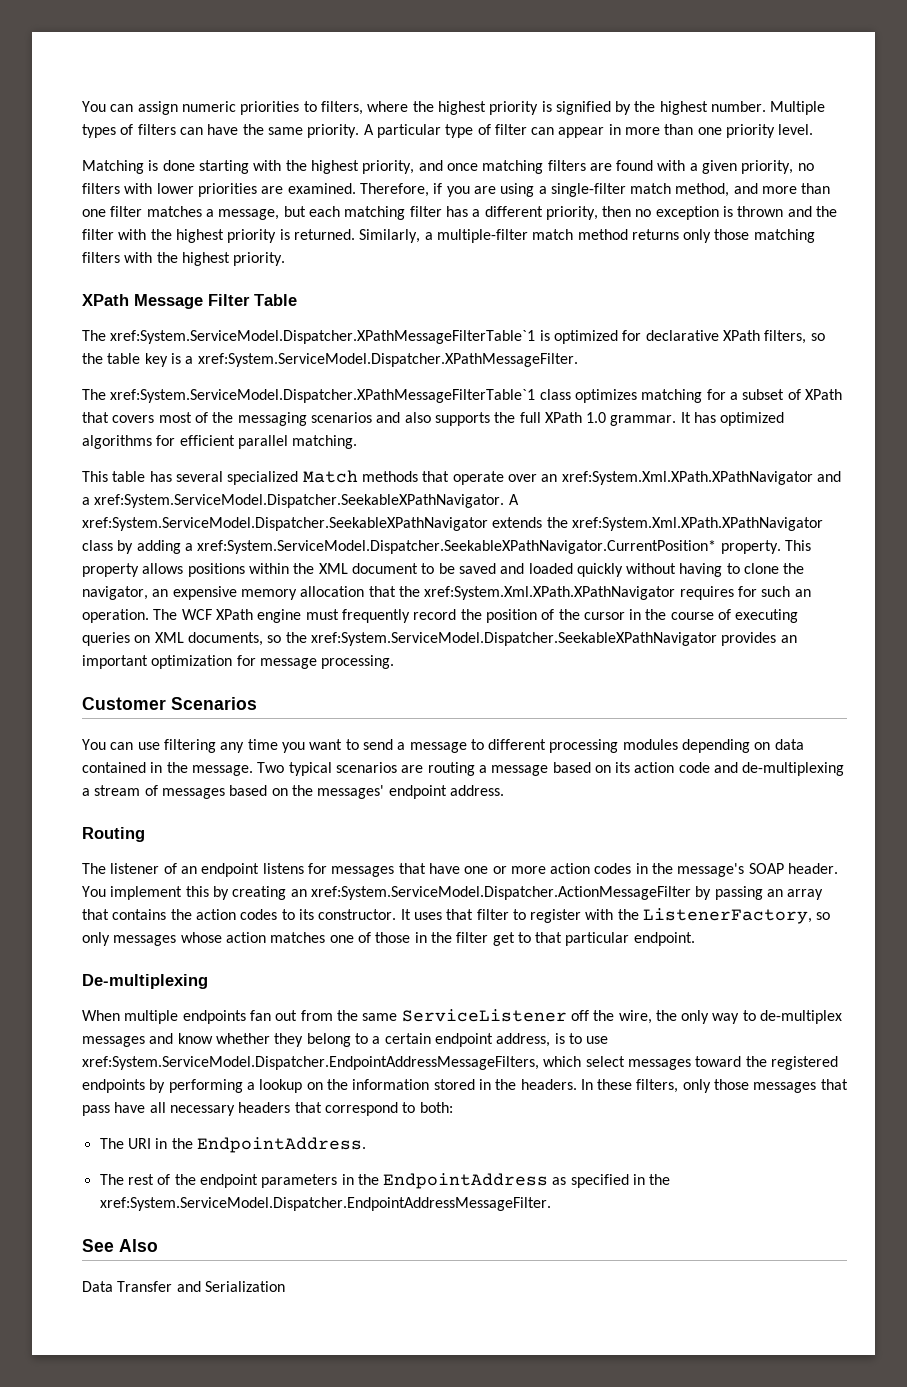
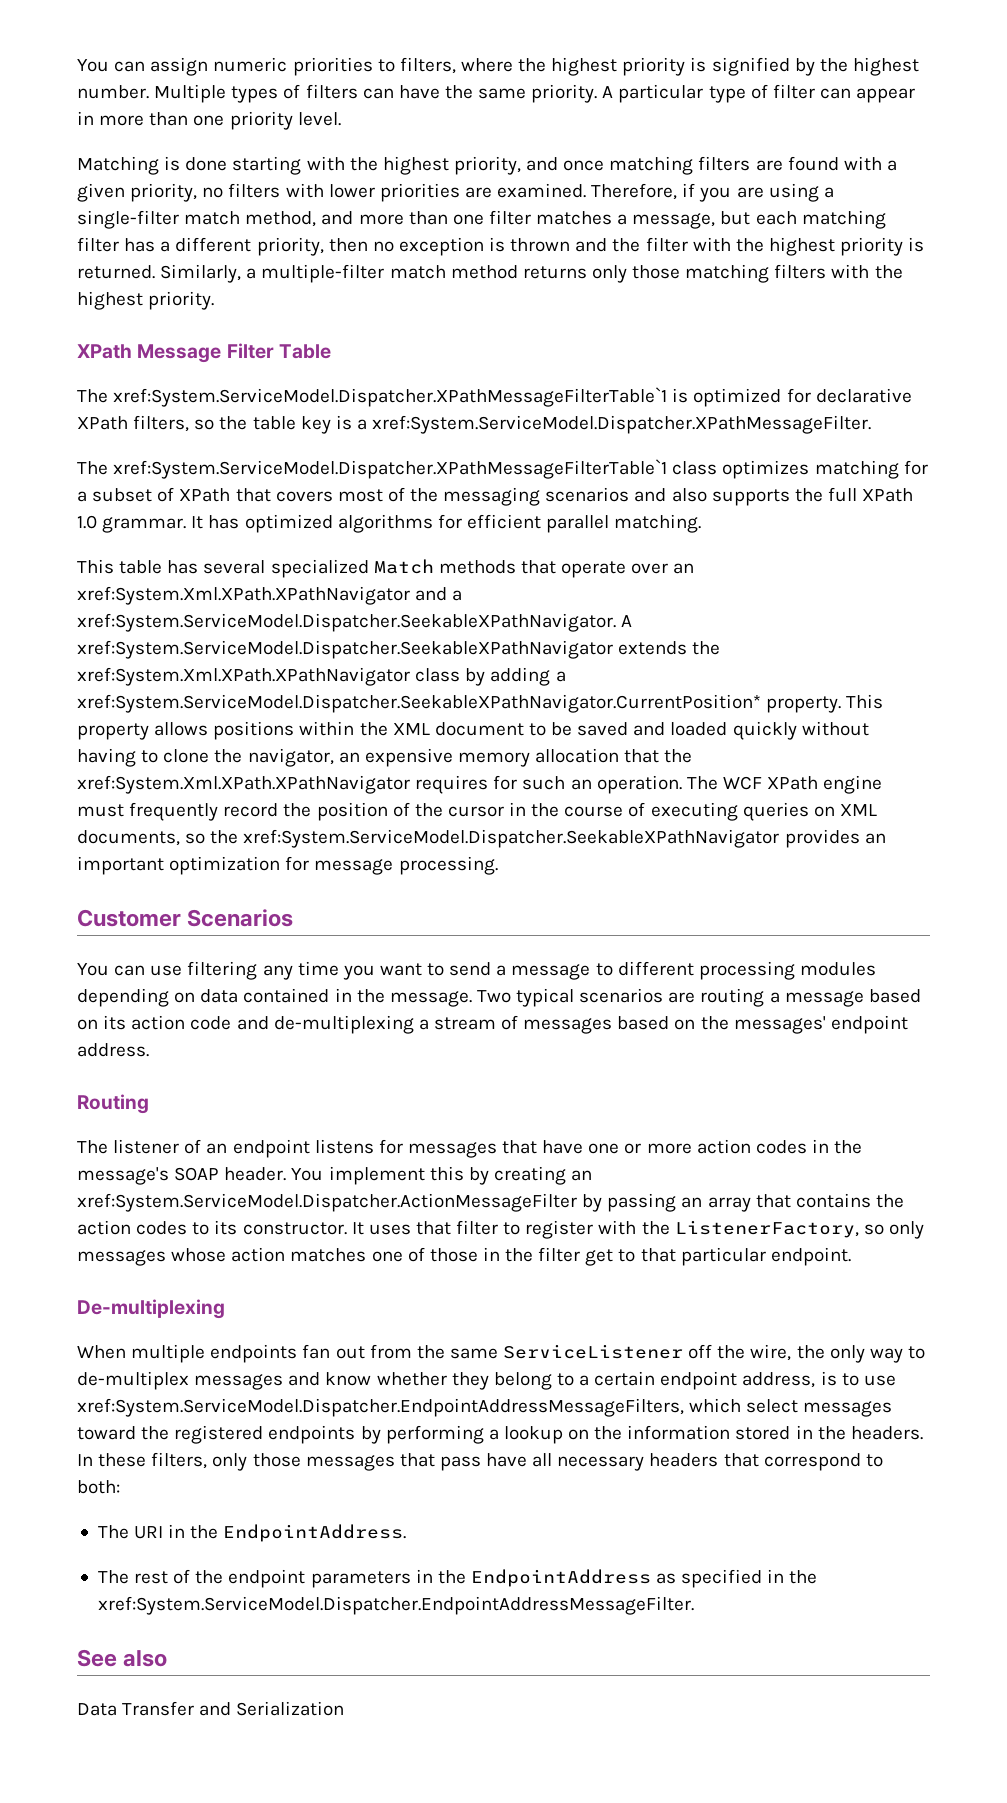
[119,1239,158,1252] Also -> [123,1650,168,1667] also

